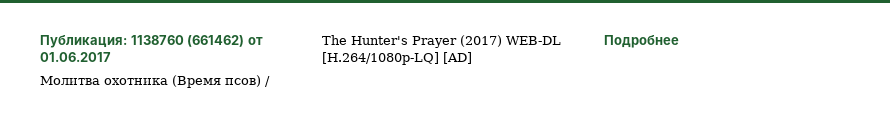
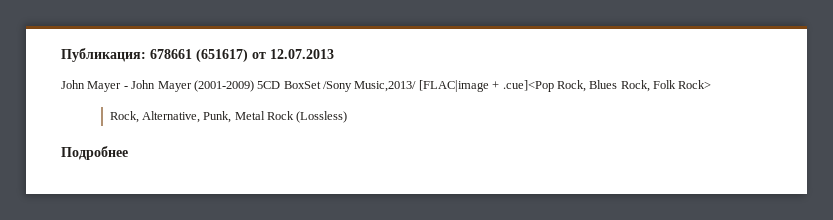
[130,35,263,47] [40,52,111,62] [40,75,270,88] [322,35,561,48] [322,52,472,65] 1138760 (661462) от 01.06.2017 // Молитва охотника (Время псов) / The Hunter's Prayer (2017) WEB-DL [H.264/1080p-LQ] [AD] -> [150,49,334,62] [61,80,712,92] [109,111,348,123] 678661 (651617) от 12.07.2013 // John Mayer - John Mayer (2001-2009) 5CD BoxSet /Sony Music,2013/ [FLAC|image + .cue]<Pop Rock, Blues Rock, Folk Rock> // Rock, Alternative, Punk, Metal Rock (Lossless)

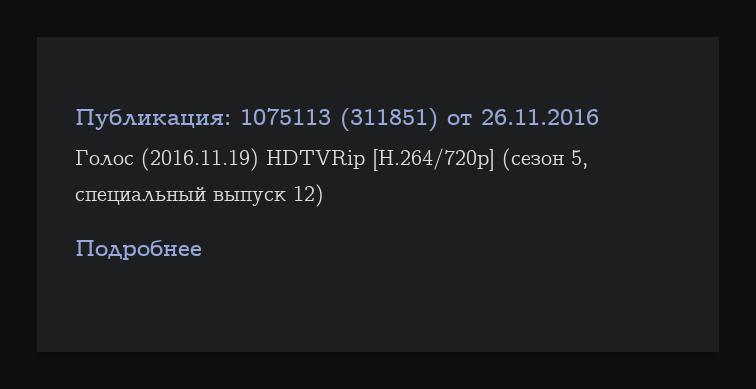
[150,49,334,62] [61,80,712,92] [109,111,348,123] 678661 (651617) от 12.07.2013 // John Mayer - John Mayer (2001-2009) 5CD BoxSet /Sony Music,2013/ [FLAC|image + .cue]<Pop Rock, Blues Rock, Folk Rock> // Rock, Alternative, Punk, Metal Rock (Lossless) -> [240,108,599,132] [75,148,588,171] [75,184,324,207] 1075113 (311851) от 26.11.2016 // Голос (2016.11.19) HDTVRip [H.264/720p] (сезон 5, специальный выпуск 12)

